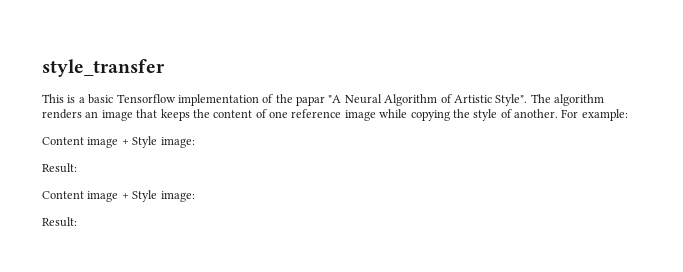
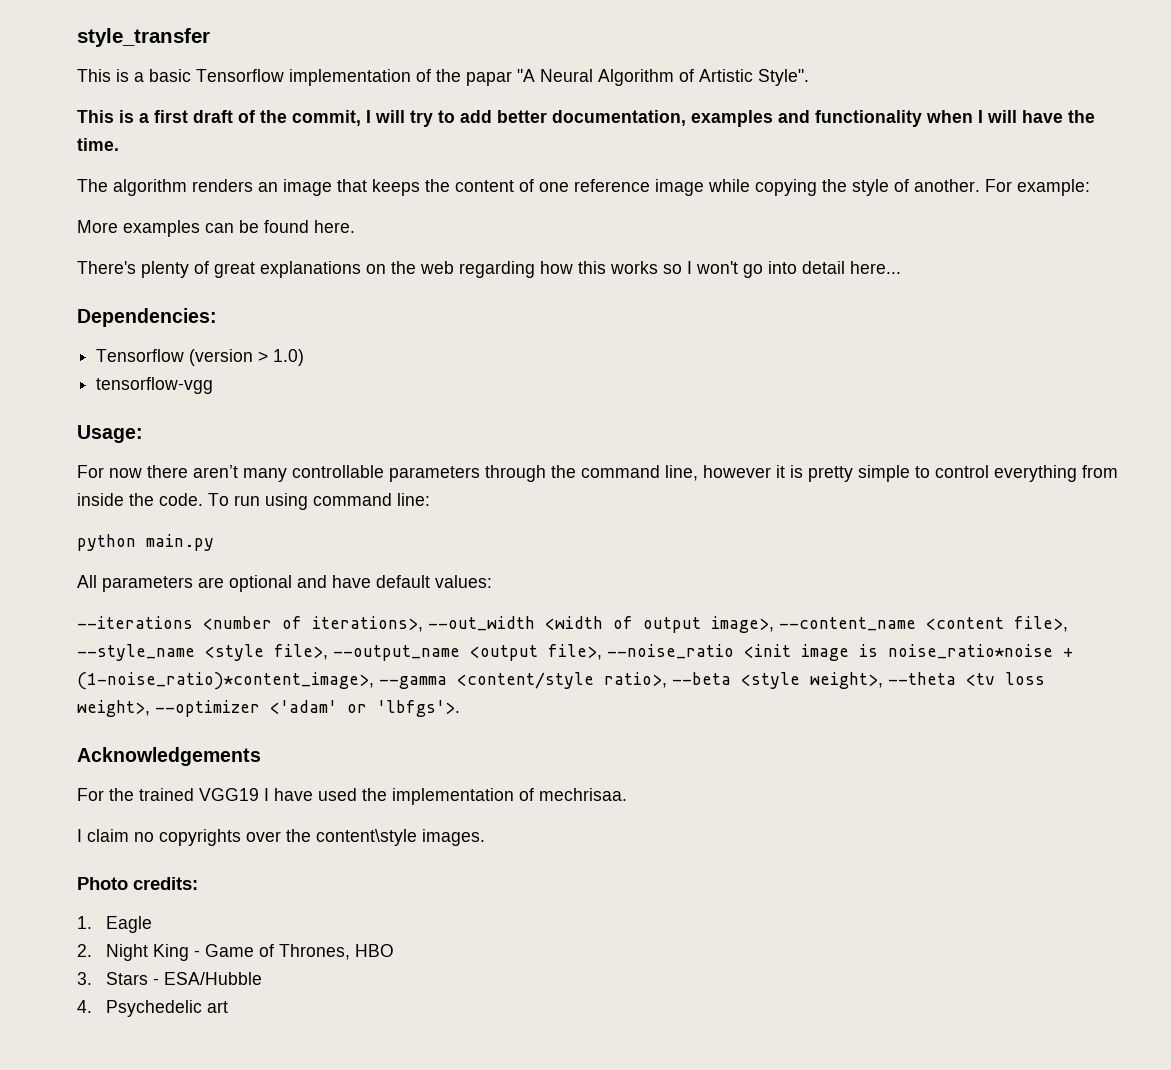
(528, 100) none -> [77,110,1095,127] [77,138,119,151] // This is a first draft of the commit, I will try to add better documentation, examples and functionality when I will have the time. //
[42,136,195,148] [42,163,77,173] [42,190,195,202] [42,217,77,227] Content image + Style image: // Result: // Content image + Style image: // Result: -> [77,220,355,237] [77,261,901,278] [77,308,217,327] [96,349,305,366] [96,377,214,394] [77,425,143,443] [77,465,1118,482] [77,493,430,510] [77,534,214,551] [77,575,492,592] [77,616,1068,633] [77,644,1073,661] [77,672,1045,690] [77,700,460,717] [77,747,261,766] [77,788,627,805] [77,829,485,846] [77,877,198,890] [77,916,153,933] [77,944,395,961] [77,972,263,985] [77,1000,229,1017] More examples can be found here. // There's plenty of great explanations on the web regarding how this works so I won't go into detail here... // Dependencies: // Tensorflow (version > 1.0) // tensorflow-vgg // Usage: // For now there aren’t many controllable parameters through the command line, however it is pretty simple to control everything from inside the code. To run using command line: // python main.py // All parameters are optional and have default values: // --iterations <number of iterations>, --out_width <width of output image>, --content_name <content file>, --style_name <style file>, --output_name <output file>, --noise_ratio <init image is noise_ratio*noise + (1-noise_ratio)*content_image>, --gamma <content/style ratio>, --beta <style weight>, --theta <tv loss weight>, --optimizer <'adam' or 'lbfgs'>. // Acknowledgements // For the trained VGG19 I have used the implementation of mechrisaa. // I claim no copyrights over the content\style images. // Photo credits: // 1. Eagle // 2. Night King - Game of Thrones, HBO // 3. Stars - ESA/Hubble // 4. Psychedelic art

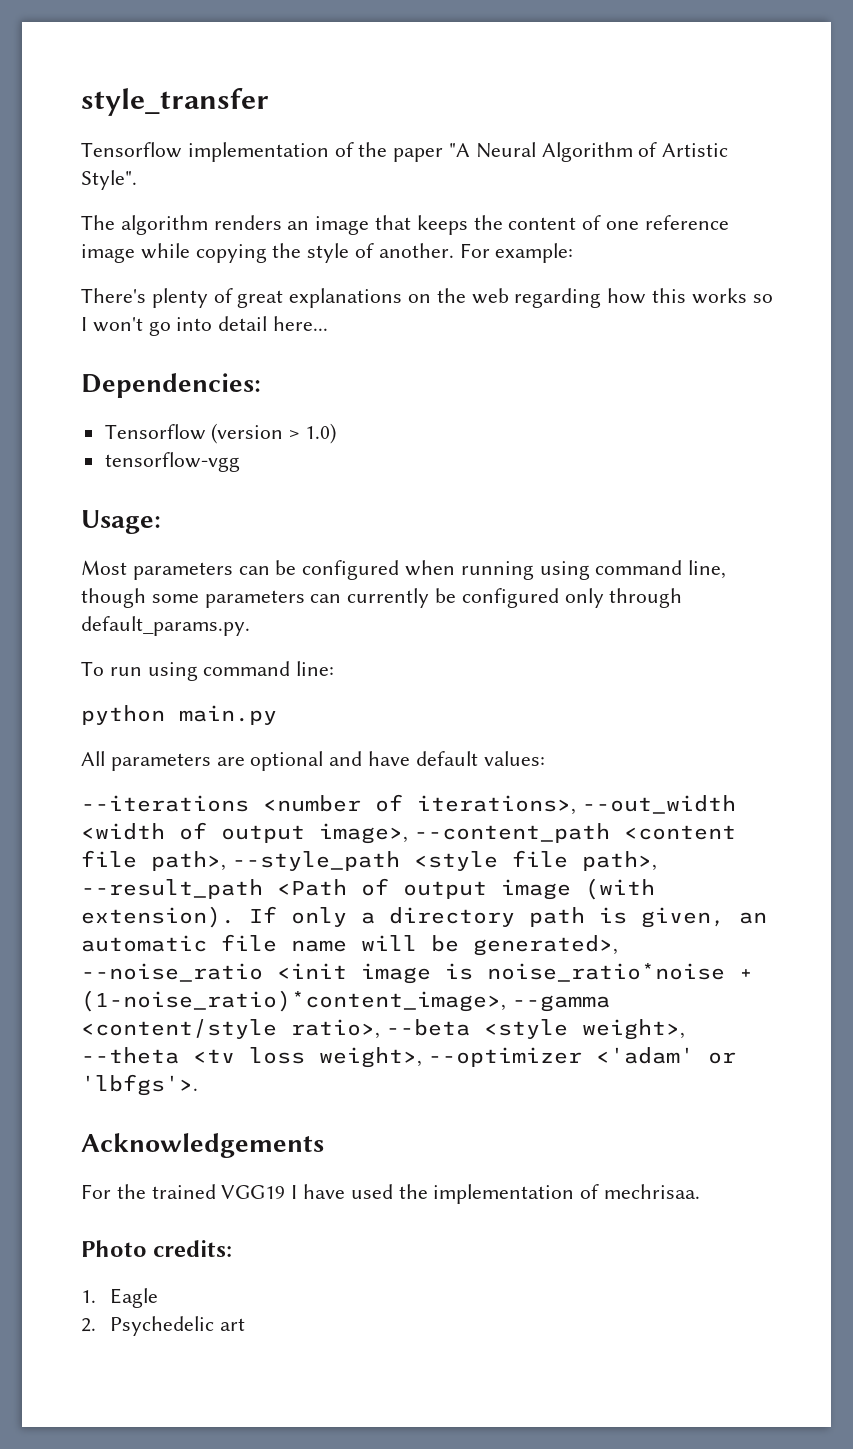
[77,69,191,82] This is a basic -> (269, 102) none
[466,71,512,86] papar -> [393,148,444,162] paper
[77,110,1095,127] [77,138,119,151] // This is a first draft of the commit, I will try to add better documentation, examples and functionality when I will have the time. -> (137, 180) none
[77,220,355,237] // More examples can be found here. -> (574, 253) none
[77,465,1118,482] [77,493,203,506] For now there aren’t many controllable parameters through the command line, however it is pretty simple to control everything from inside the code. -> [81,560,727,580] [81,588,683,608] [81,616,250,636] Most parameters can be configured when running using command line, though some parameters can currently be configured only through default_params.py. //
[779,616,1068,632] [77,644,602,661] --content_name <content file>, --style_name <style file>, --output_name <output file>, -> [413,823,736,843] [81,850,657,871] [81,878,655,900] [81,906,767,928] [81,934,618,956] --content_path <content file path>, --style_path <style file path>, --result_path <Path of output image (with extension). If only a directory path is given, an automatic file name will be generated>,
[77,829,485,846] // I claim no copyrights over the content\style images. -> (701, 1191) none
[106,944,395,961] [77,972,263,985] [77,1000,92,1013] Night King - Game of Thrones, HBO // 3. Stars - ESA/Hubble // 4. -> (96, 1325) none

